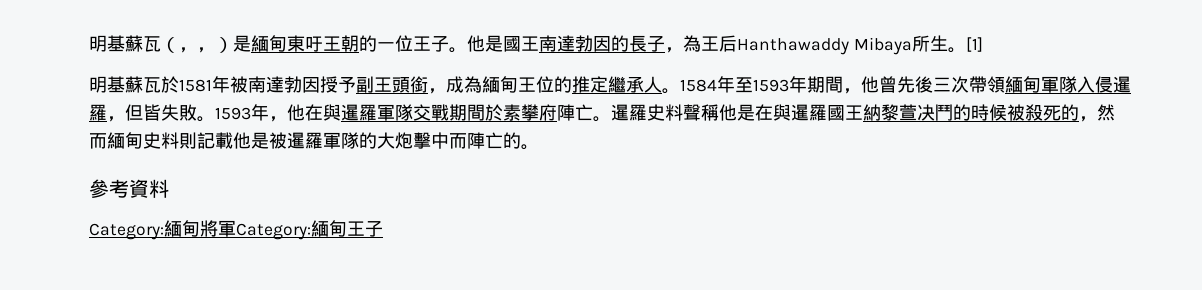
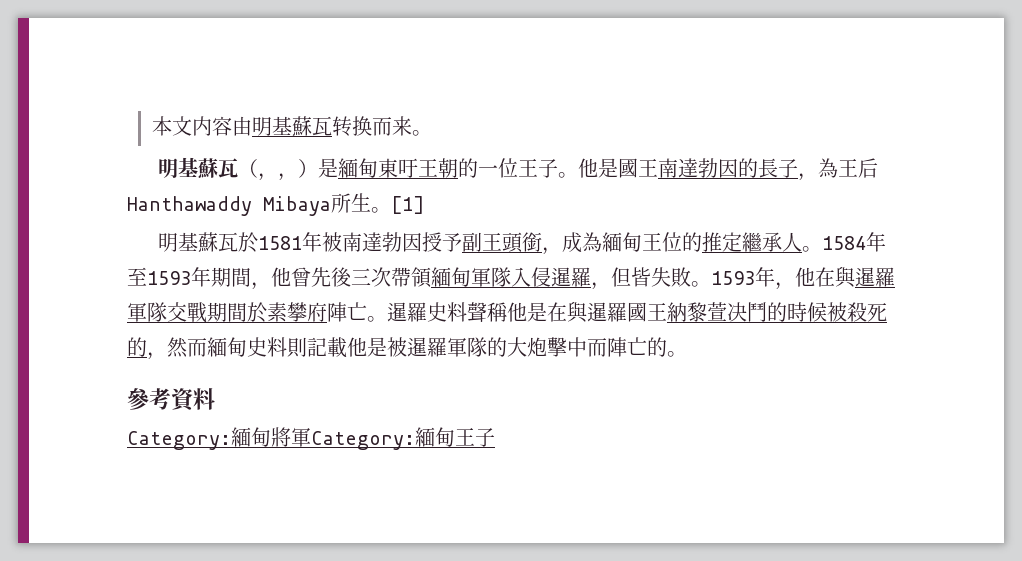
(89, 43) none -> [151,116,432,137] 本文内容由明基蘇瓦转换而来。 //

